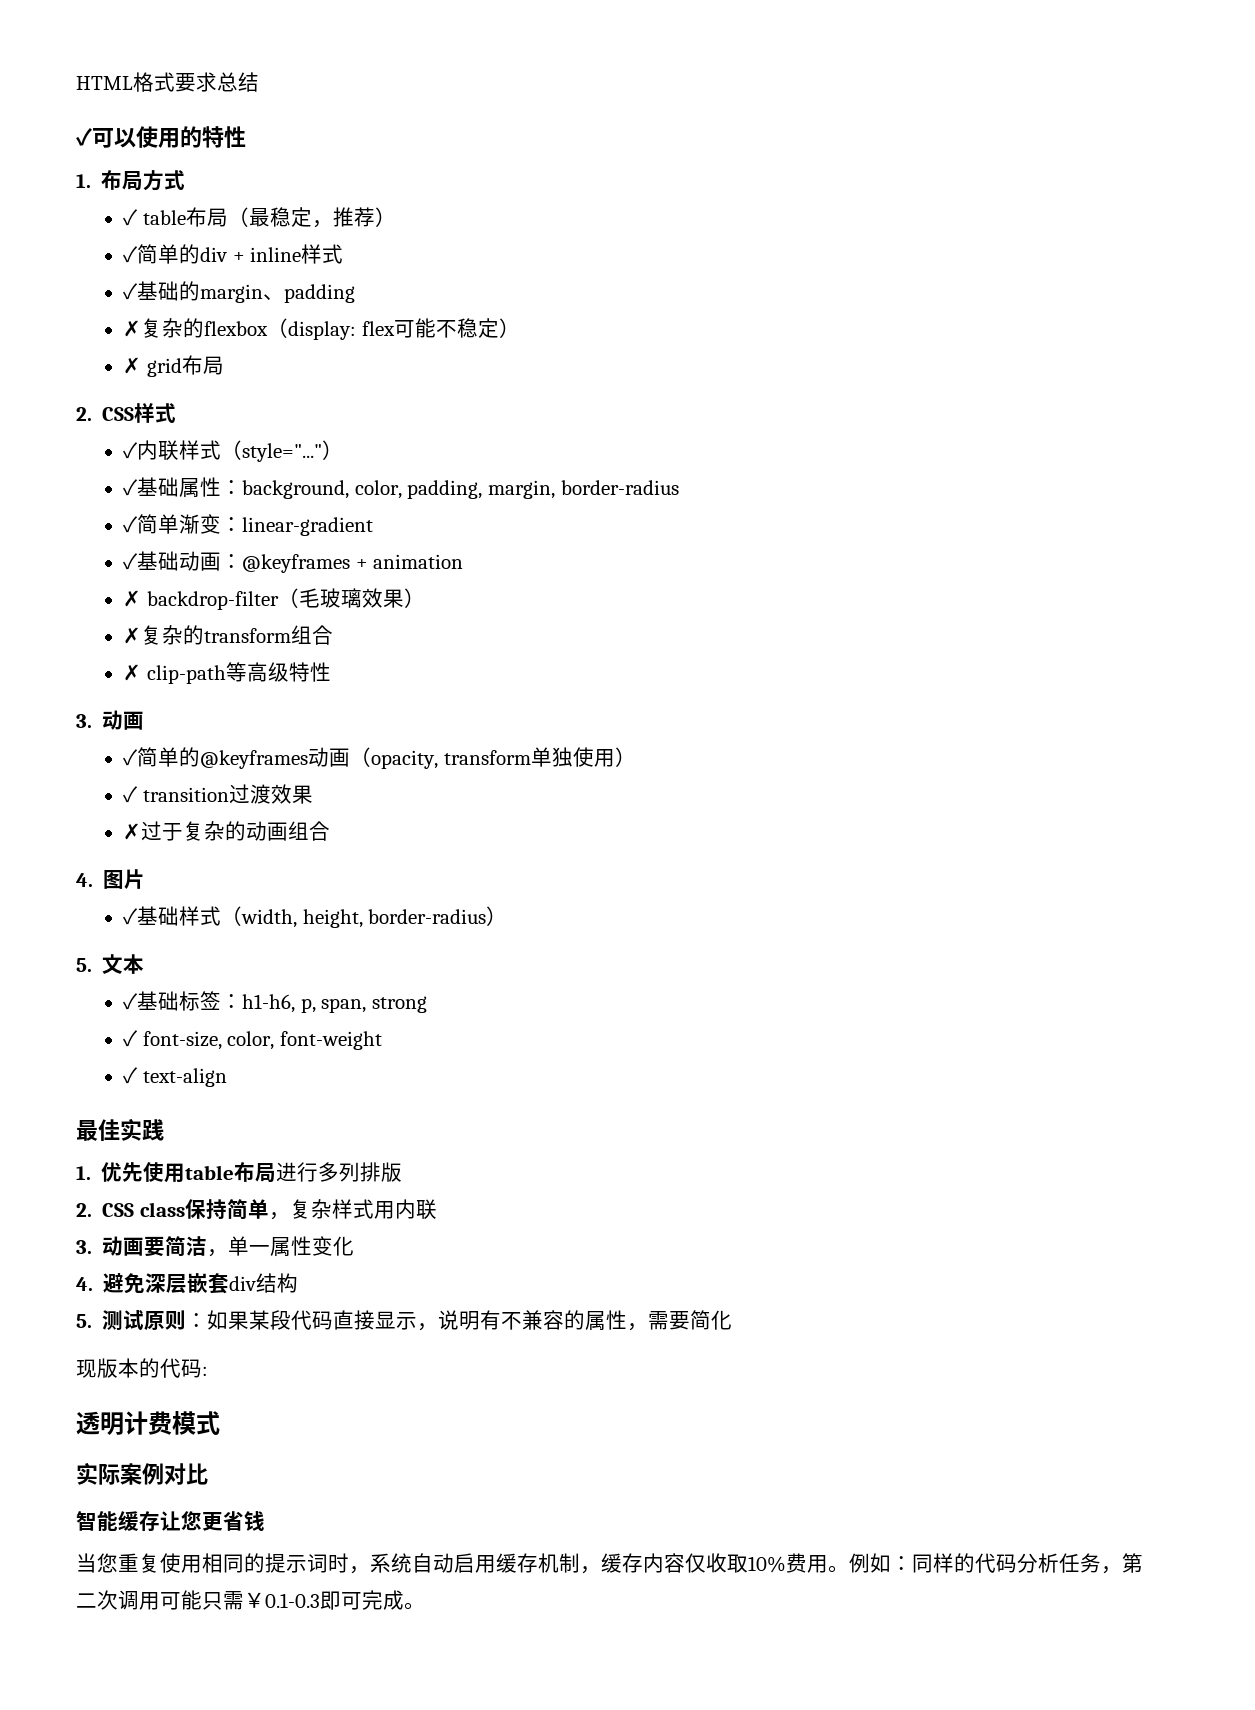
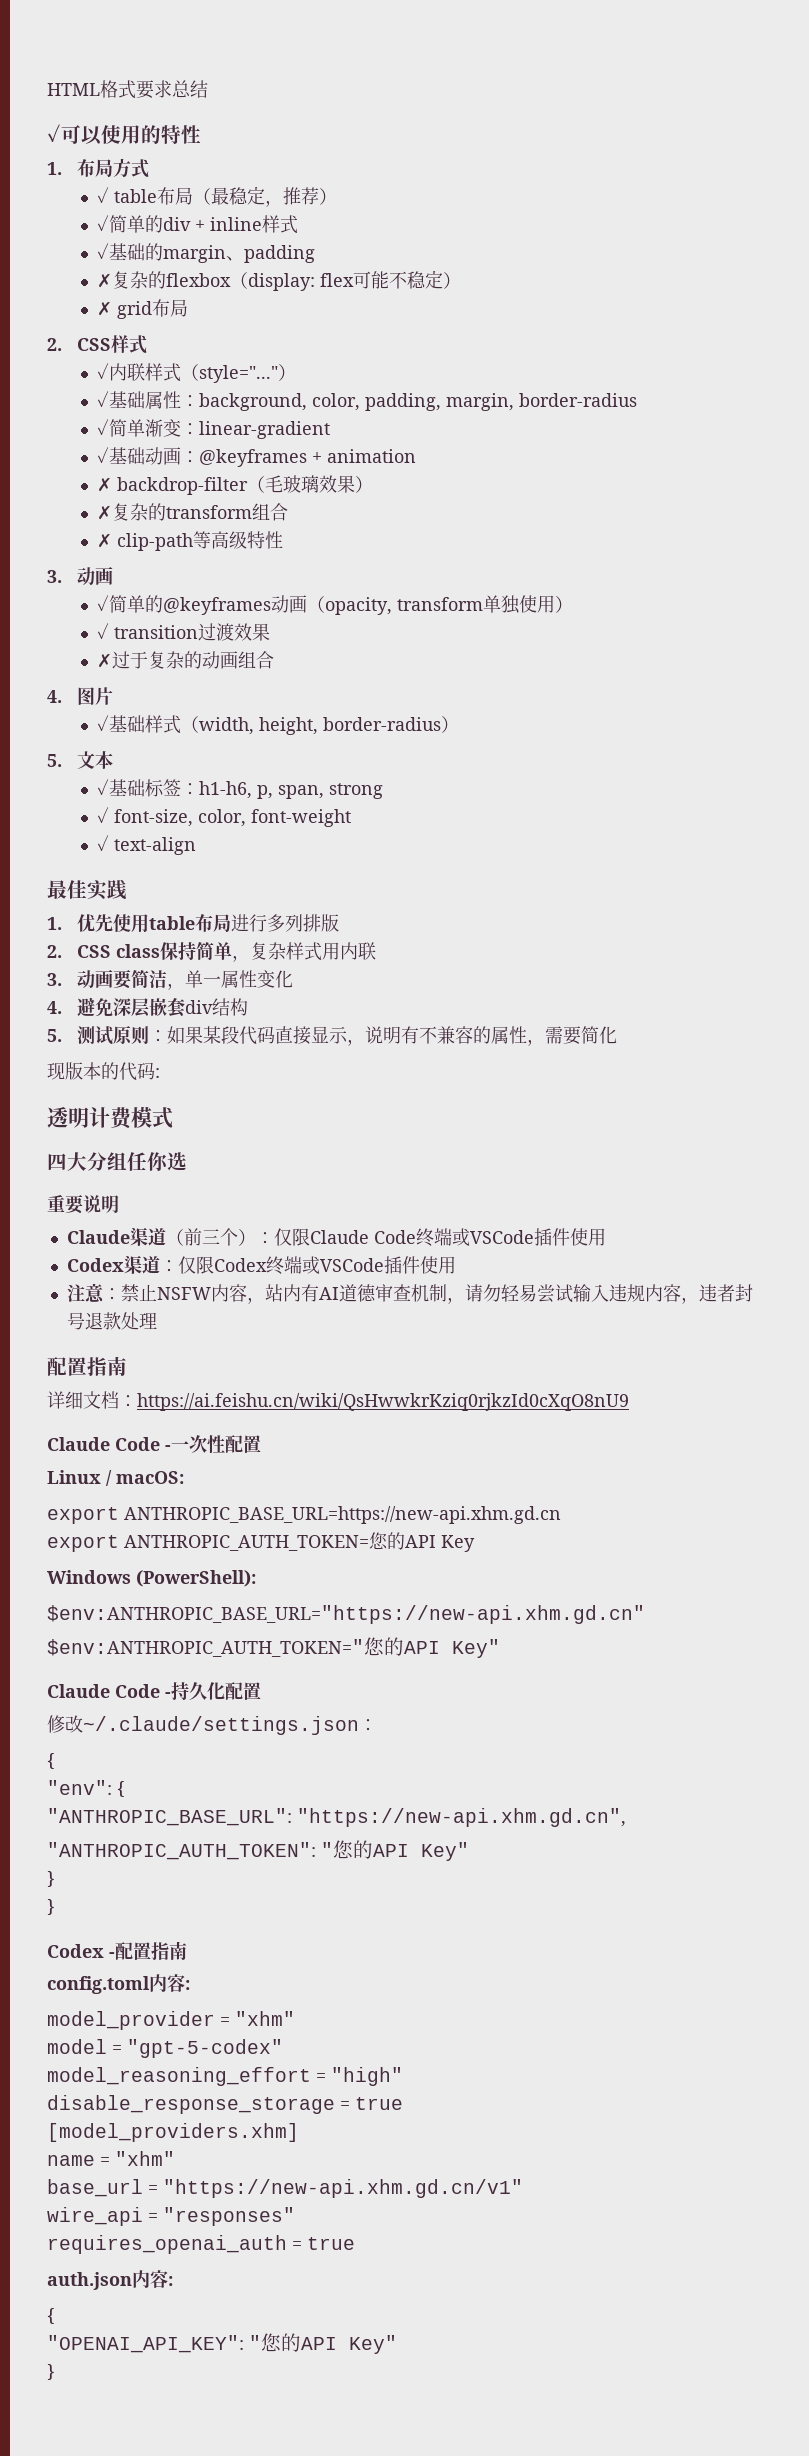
[76,1462,208,1485] [76,1511,265,1531] [76,1553,1143,1574] [76,1590,425,1610] 实际案例对比 // 智能缓存让您更省钱 // 当您重复使用相同的提示词时，系统自动启用缓存机制，缓存内容仅收取10%费用。例如：同样的代码分析任务，第二次调用可能只需￥0.1-0.3即可完成。 -> [47,1152,187,1171] [47,1195,119,1214] [66,1227,606,1247] [66,1255,456,1275] [66,1283,753,1304] [66,1312,157,1330] [47,1356,127,1376] [47,1391,629,1411] [47,1435,261,1454] [47,1470,184,1486] [47,1506,561,1524] [47,1532,475,1552] [47,1570,256,1587] [47,1605,645,1624] [47,1637,500,1658] [47,1682,261,1700] [47,1715,377,1735] [47,1753,55,1769] [47,1780,125,1797] [47,1808,626,1827] [47,1840,469,1861] [47,1871,55,1887] [47,1899,55,1915] [47,1941,187,1960] [47,1974,190,1994] [47,2011,295,2030] [47,2039,283,2058] [47,2067,403,2086] [47,2095,403,2114] [47,2123,299,2142] [47,2151,175,2166] [47,2179,523,2198] [47,2207,295,2226] [47,2235,355,2254] [47,2270,173,2290] [47,2308,55,2324] [47,2333,397,2354] [47,2364,55,2380] 四大分组任你选 // 重要说明 // Claude渠道（前三个）：仅限Claude Code终端或VSCode插件使用 // Codex渠道：仅限Codex终端或VSCode插件使用 // 注意：禁止NSFW内容，站内有AI道德审查机制，请勿轻易尝试输入违规内容，违者封号退款处理 // 配置指南 // 详细文档：https://ai.feishu.cn/wiki/QsHwwkrKziq0rjkzId0cXqO8nU9 // Claude Code -一次性配置 // Linux / macOS: // export ANTHROPIC_BASE_URL=https://new-api.xhm.gd.cn // export ANTHROPIC_AUTH_TOKEN=您的API Key // Windows (PowerShell): // $env:ANTHROPIC_BASE_URL="https://new-api.xhm.gd.cn" // $env:ANTHROPIC_AUTH_TOKEN="您的API Key" // Claude Code -持久化配置 // 修改~/.claude/settings.json： // { // "env": { // "ANTHROPIC_BASE_URL": "https://new-api.xhm.gd.cn", // "ANTHROPIC_AUTH_TOKEN": "您的API Key" // } // } // Codex -配置指南 // config.toml内容: // model_provider = "xhm" // model = "gpt-5-codex" // model_reasoning_effort = "high" // disable_response_storage = true // [model_providers.xhm] // name = "xhm" // base_url = "https://new-api.xhm.gd.cn/v1" // wire_api = "responses" // requires_openai_auth = true // auth.json内容: // { // "OPENAI_API_KEY": "您的API Key" // }

